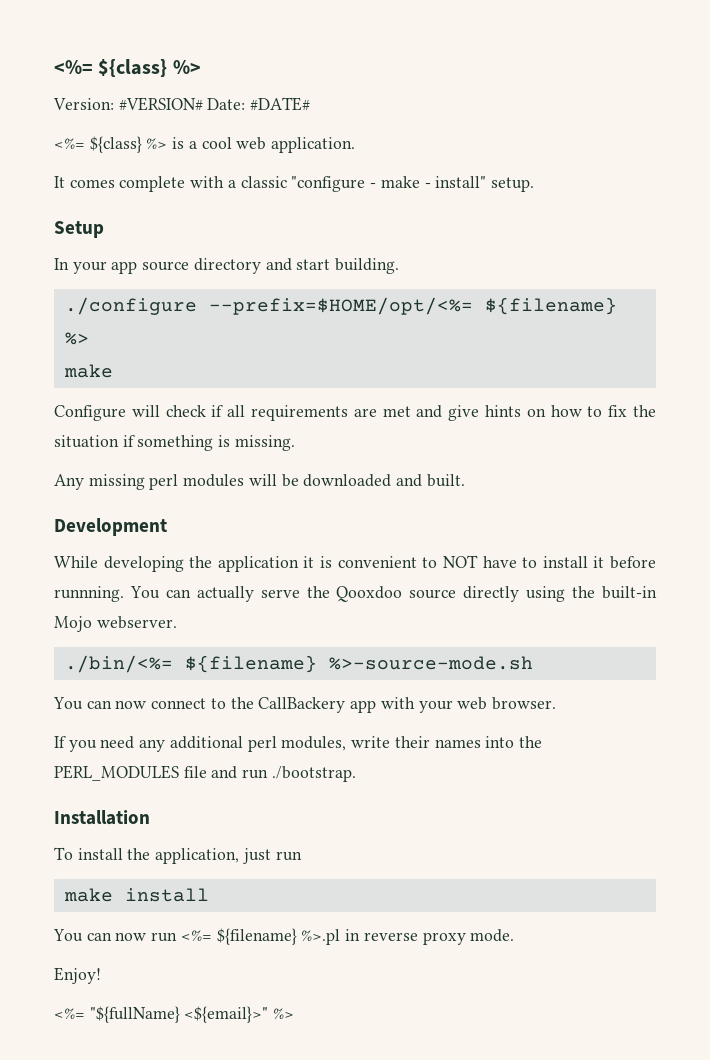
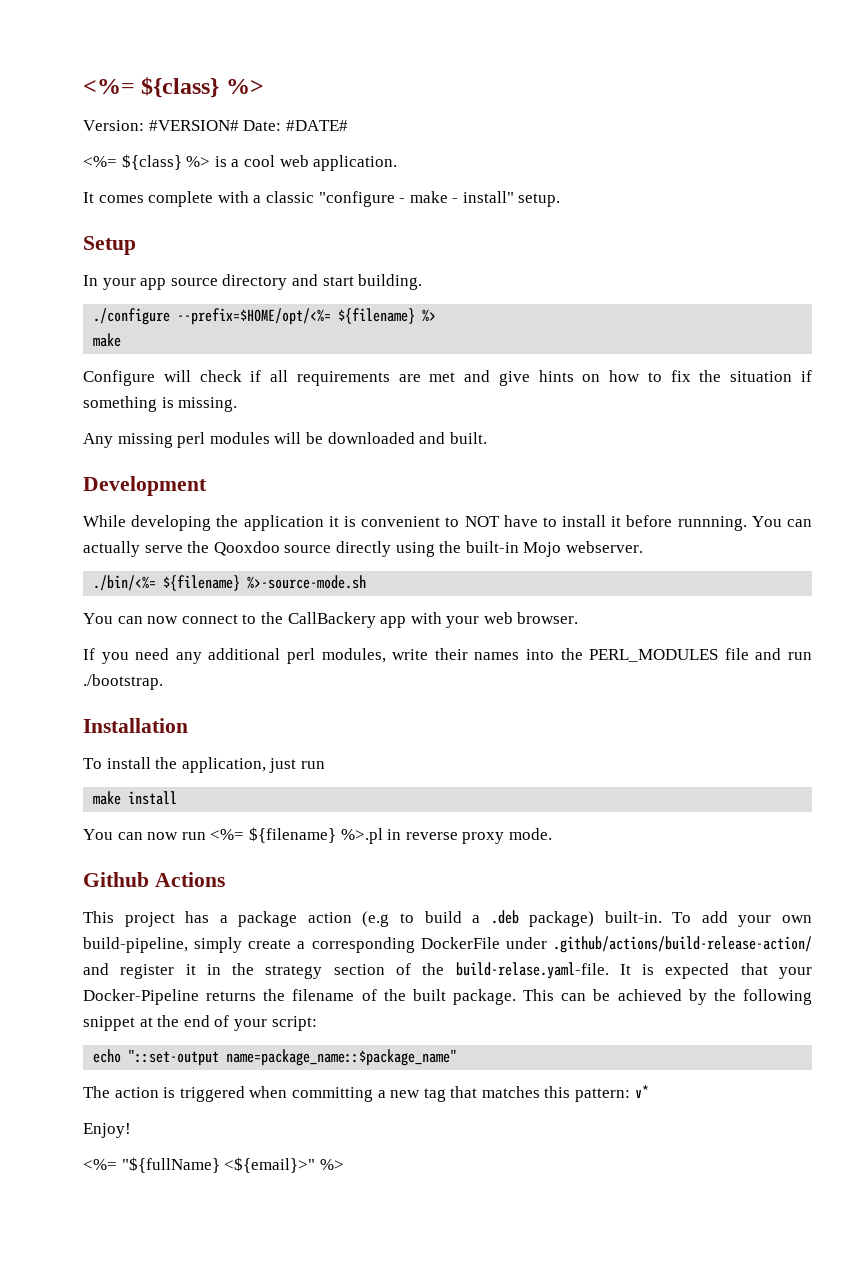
(515, 935) none -> [83,872,225,887] [83,910,812,927] [83,936,812,953] [83,962,813,979] [83,989,812,1005] [83,1015,317,1031] [93,1049,458,1066] [83,1085,649,1102] // Github Actions // This project has a package action (e.g to build a .deb package) built-in. To add your own build-pipeline, simply create a corresponding DockerFile under .github/actions/build-release-action/ and register it in the strategy section of the build-relase.yaml-file. It is expected that your Docker-Pipeline returns the filename of the built package. This can be achieved by the following snippet at the end of your script: // echo "::set-output name=package_name::$package_name" // The action is triggered when committing a new tag that matches this pattern: v*

